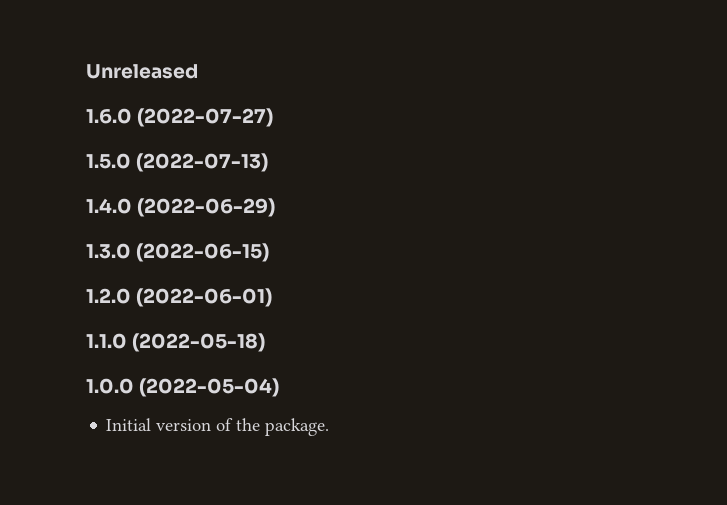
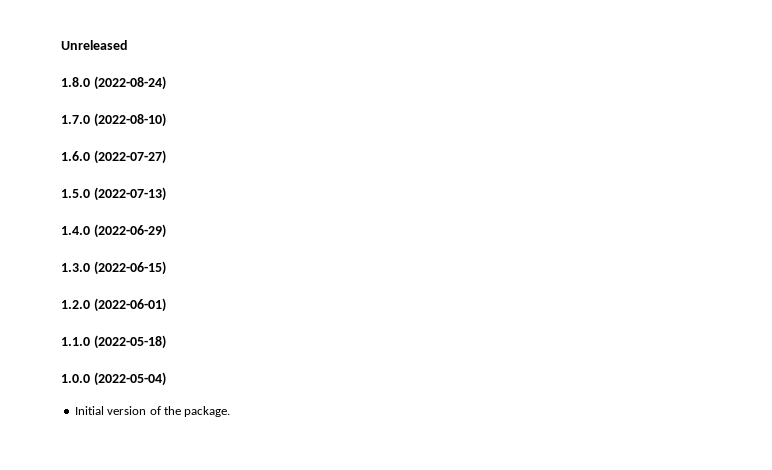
(198, 71) none -> [61,76,166,90] [61,113,166,127] // 1.8.0 (2022-08-24) // 1.7.0 (2022-08-10)

